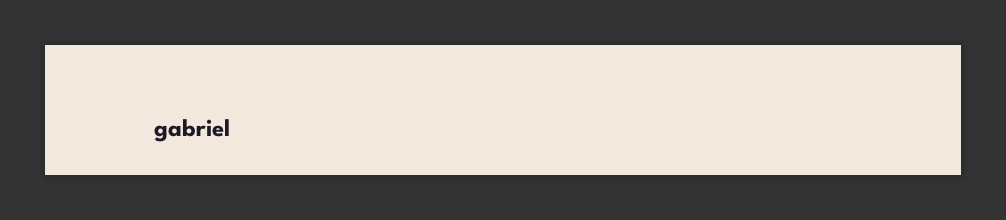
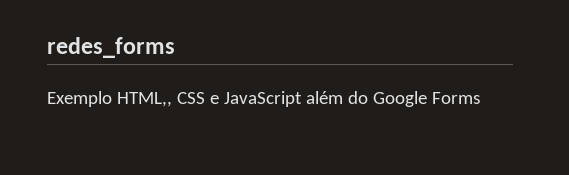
[154,119,230,142] gabriel -> [47,37,175,58] [47,91,480,107] redes_forms // Exemplo HTML,, CSS e JavaScript além do Google Forms

